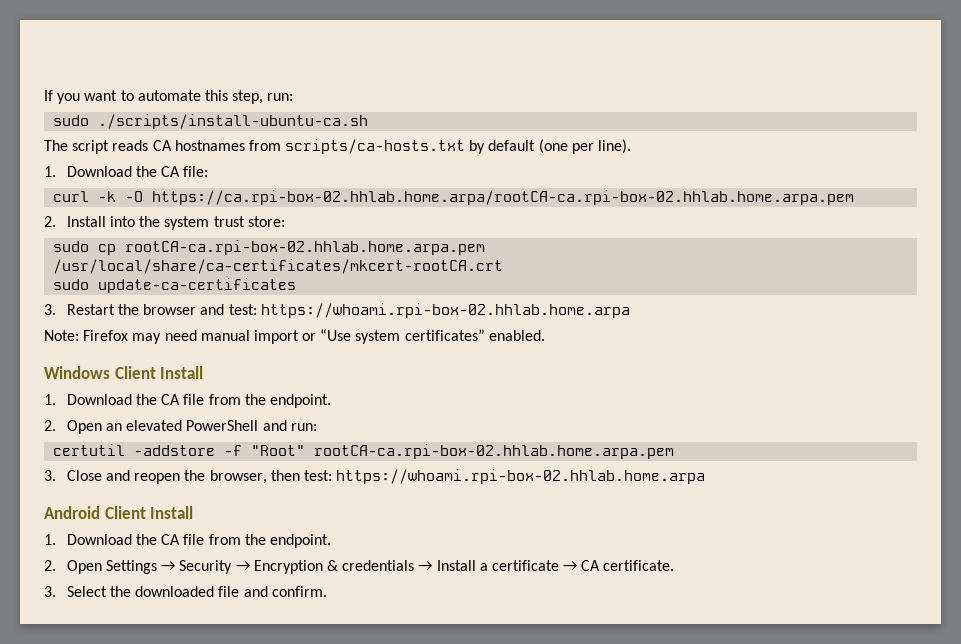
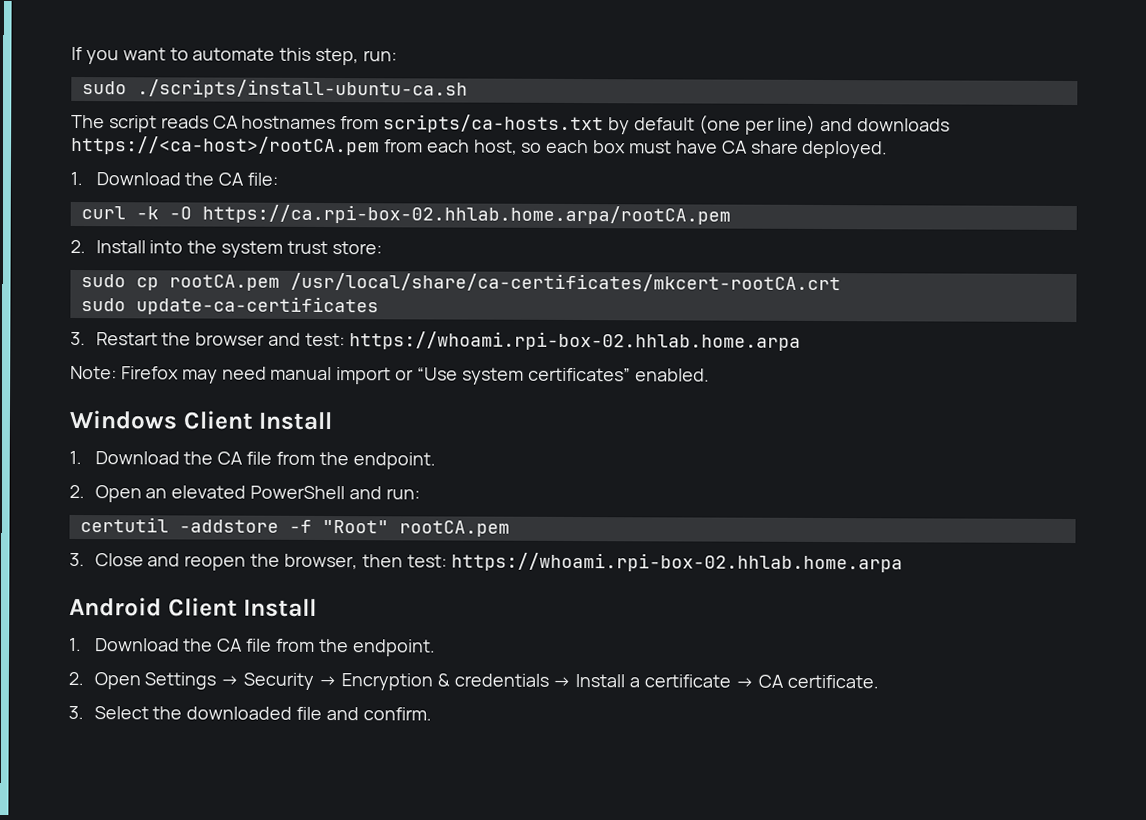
[598,139,632,154] line). -> [777,114,951,135] [71,135,889,159] line) and downloads https://<ca-host>/rootCA.pem from each host, so each box must have CA share deployed.
[152,190,855,205] https://ca.rpi-box-02.hhlab.home.arpa/rootCA-ca.rpi-box-02.hhlab.home.arpa.pem -> [201,204,731,225] https://ca.rpi-box-02.hhlab.home.arpa/rootCA.pem
[125,240,486,255] rootCA-ca.rpi-box-02.hhlab.home.arpa.pem -> [168,274,280,291] rootCA.pem
[314,444,675,459] rootCA-ca.rpi-box-02.hhlab.home.arpa.pem -> [398,520,510,537] rootCA.pem

